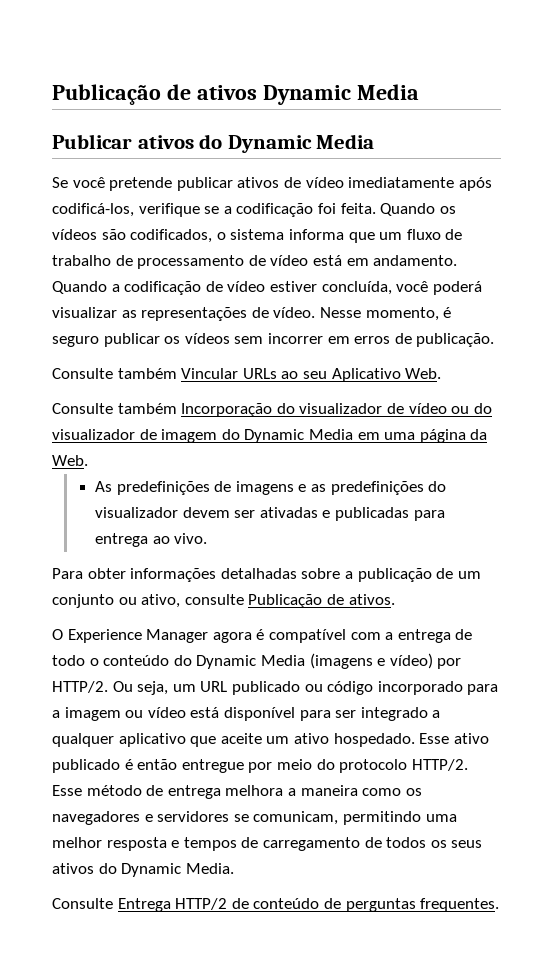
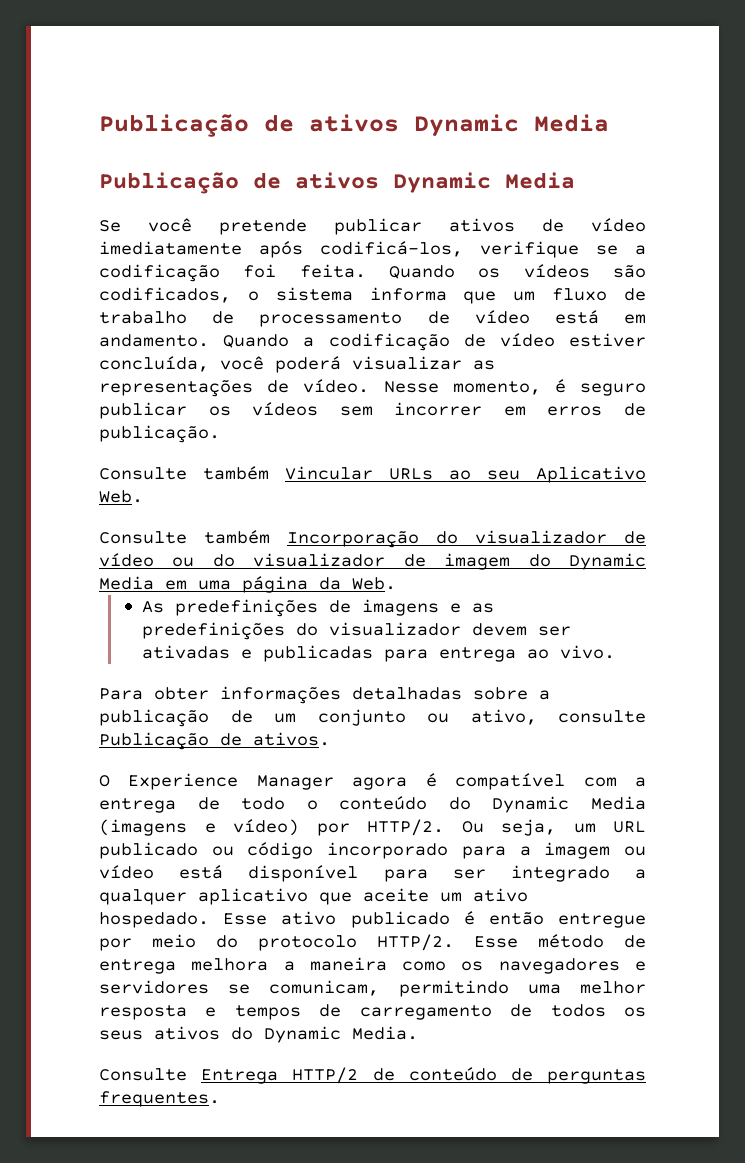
[52,84,419,105] [52,134,223,149] Publicação de ativos Dynamic Media // Publicar ativos do -> [99,114,609,137] [99,172,379,194] Publicação de ativos Dynamic Media // Publicação de ativos

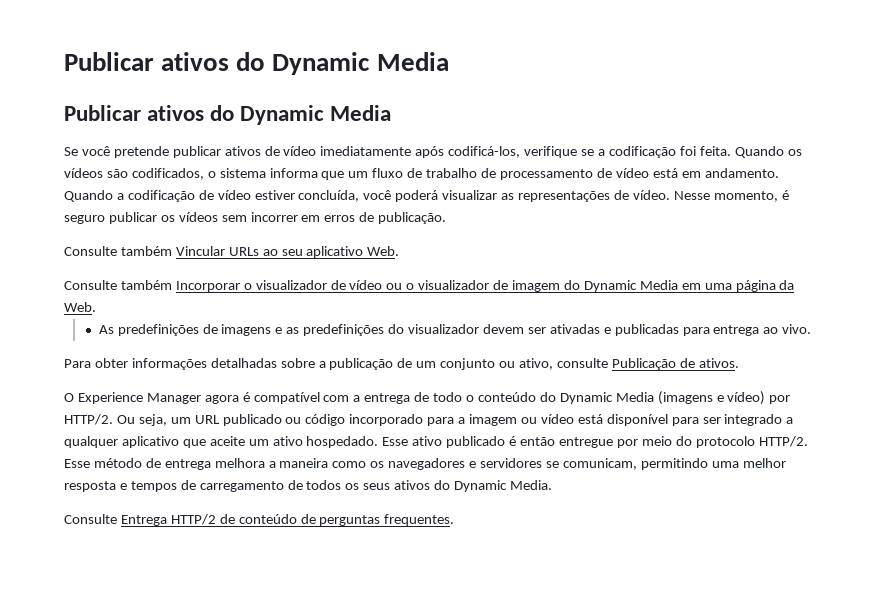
[99,114,609,137] [99,172,379,194] Publicação de ativos Dynamic Media // Publicação de ativos -> [64,52,449,75] [64,105,235,121] Publicar ativos do Dynamic Media // Publicar ativos do
[536,466,646,483] Aplicativo -> [306,246,364,258] aplicativo
[287,530,458,548] Incorporação do -> [175,281,252,292] Incorporar o
[212,554,235,567] do -> [406,283,415,290] o

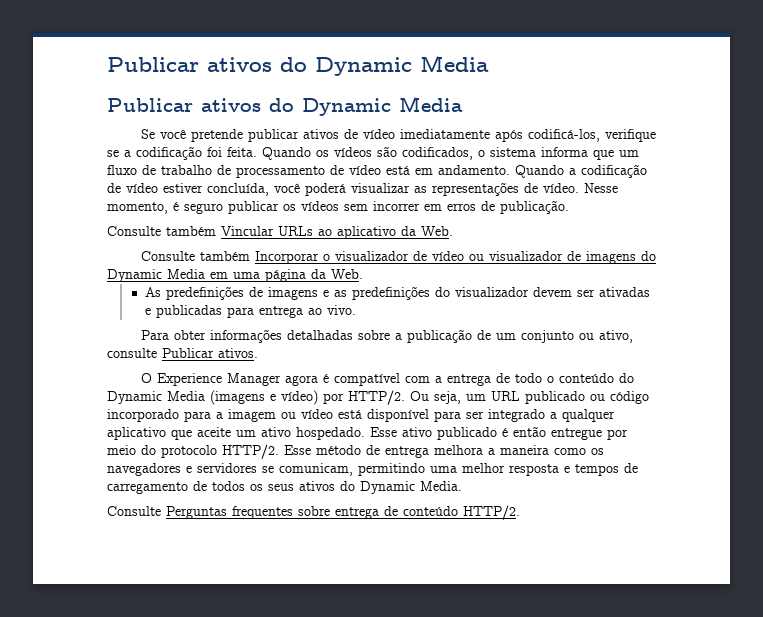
[281,246,364,258] seu aplicativo -> [337,226,416,239] aplicativo da
[406,280,561,292] o visualizador de imagem -> [488,251,636,264] visualizador de imagens
[611,358,695,370] Publicação de -> [162,348,214,358] Publicar
[120,514,455,526] Entrega HTTP/2 de conteúdo de perguntas frequentes. -> [166,505,520,520] Perguntas frequentes sobre entrega de conteúdo HTTP/2.

